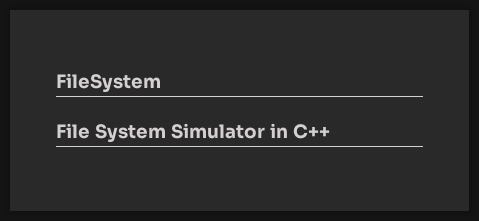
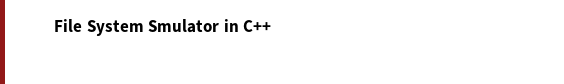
[56,73,161,93] FileSystem // -> (54, 25) none
[170,123,265,139] Simulator -> [148,19,220,33] Smulator

